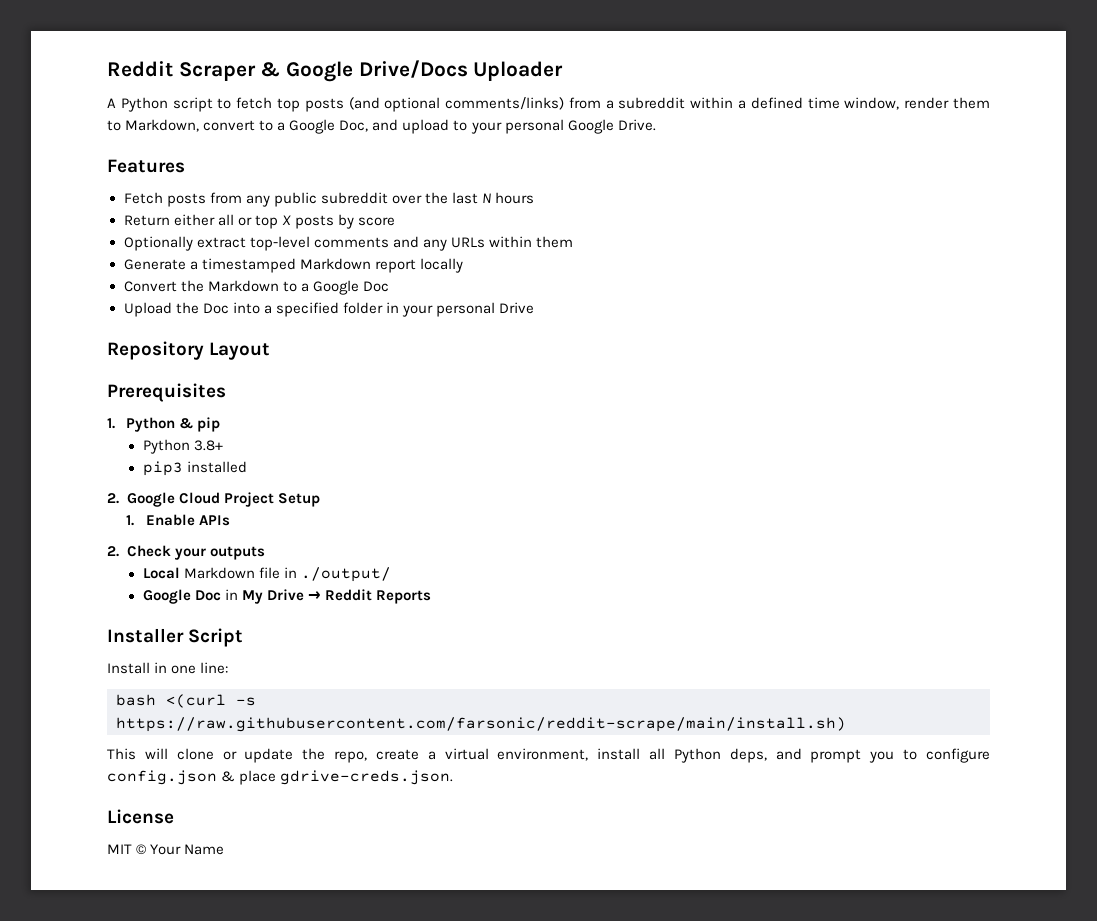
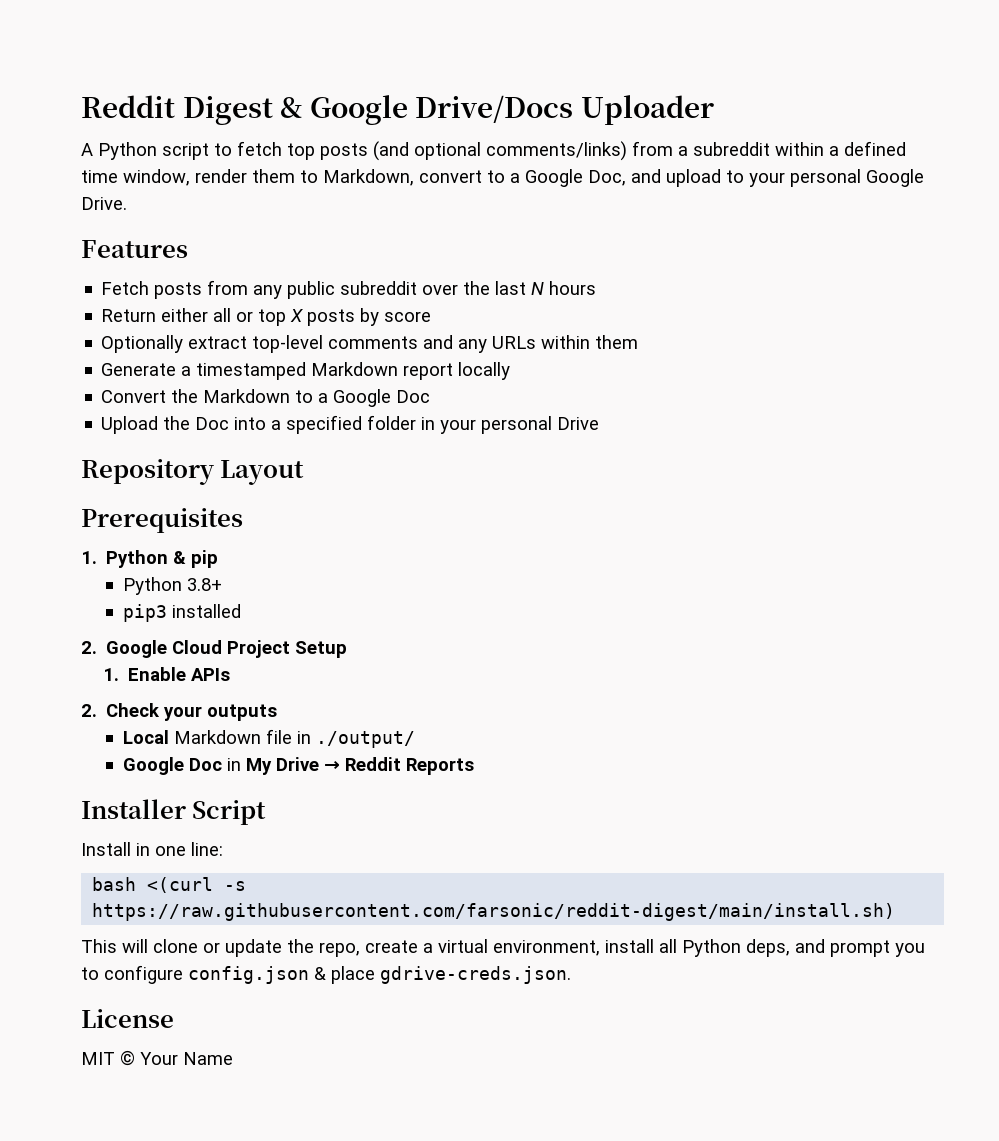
[107,61,256,81] Reddit Scraper -> [81,95,273,125] Reddit Digest
[116,717,846,732] https://raw.githubusercontent.com/farsonic/reddit-scrape/main/install.sh) -> [92,903,896,921] https://raw.githubusercontent.com/farsonic/reddit-digest/main/install.sh)

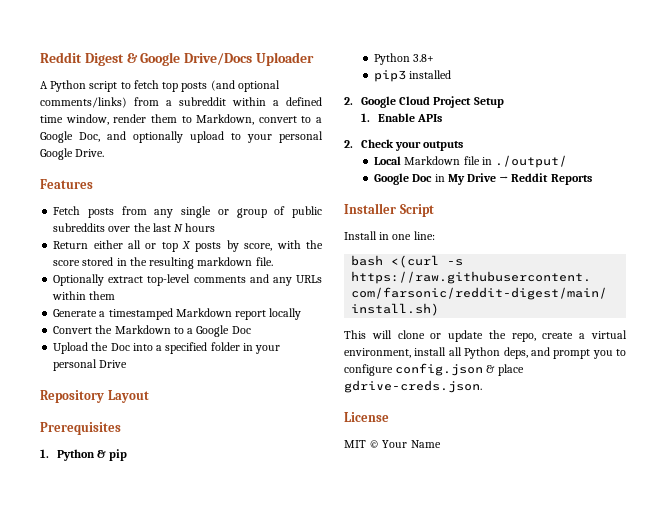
(661, 176) none -> [133,131,183,143] optionally
[287,281,418,299] public subreddit -> [181,206,322,218] [53,223,106,232] single or group of public subreddits
[384,311,432,322] score -> [244,240,323,251] [53,257,273,269] score, with the score stored in the resulting markdown file.

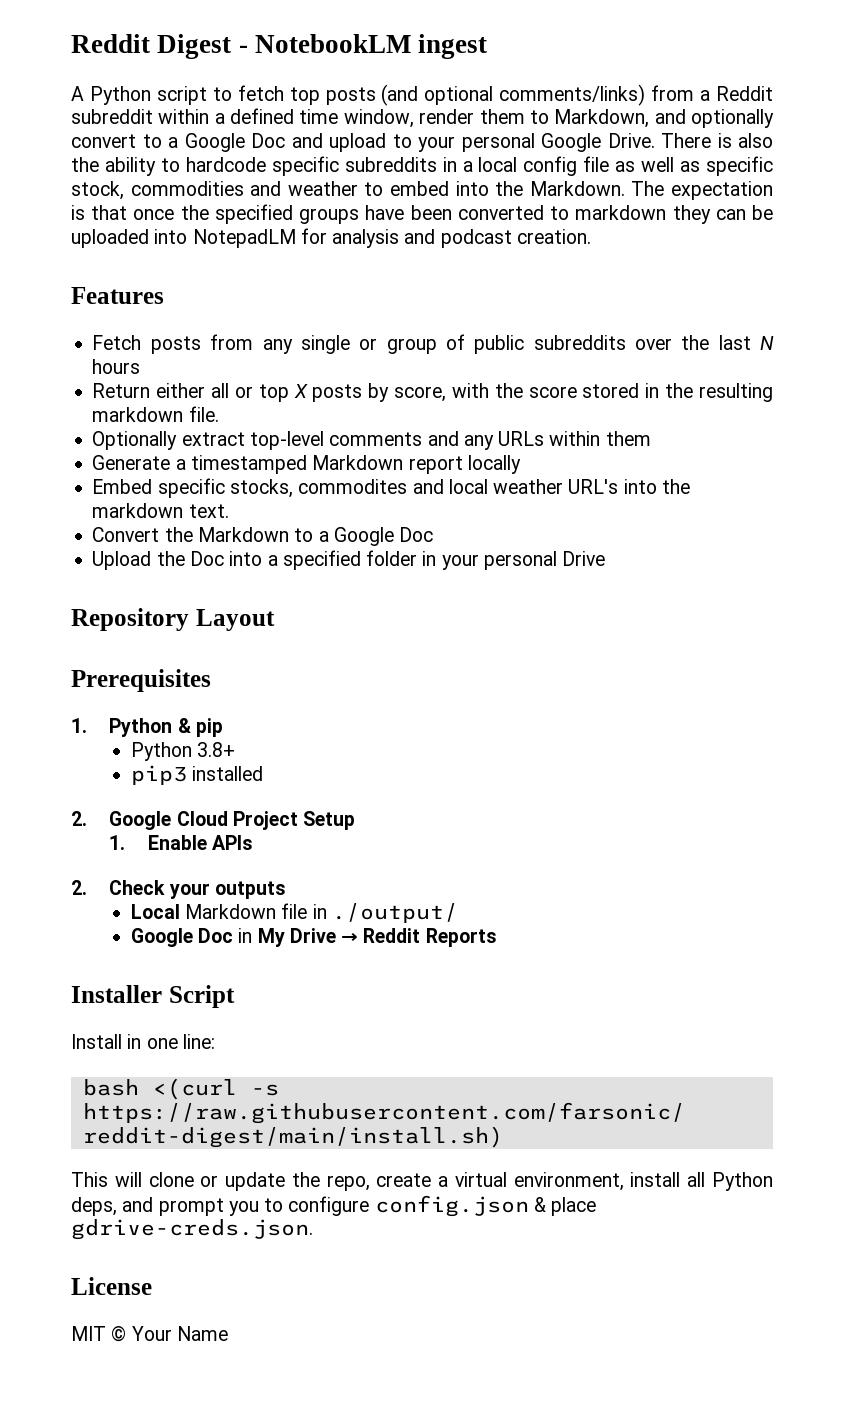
[126,52,314,66] & Google Drive/Docs Uploader -> [238,34,488,59] - NotebookLM ingest
(172, 103) none -> [716,86,773,101] Reddit
(255, 119) none -> [654,109,775,128] and optionally
[79,131,183,143] Doc, and optionally -> [251,133,323,148] Doc and
(105, 153) none -> [661,133,773,148] [71,156,774,176] [71,181,774,200] [71,204,774,224] [71,228,591,248] There is also the ability to hardcode specific subreddits in a local config file as well as specific stock, commodities and weather to embed into the Markdown. The expectation is that once the specified groups have been converted to markdown they can be uploaded into NotepadLM for analysis and podcast creation.
(302, 314) none -> [92,478,690,498] [92,503,229,518] // Embed specific stocks, commodites and local weather URL's into the markdown text.

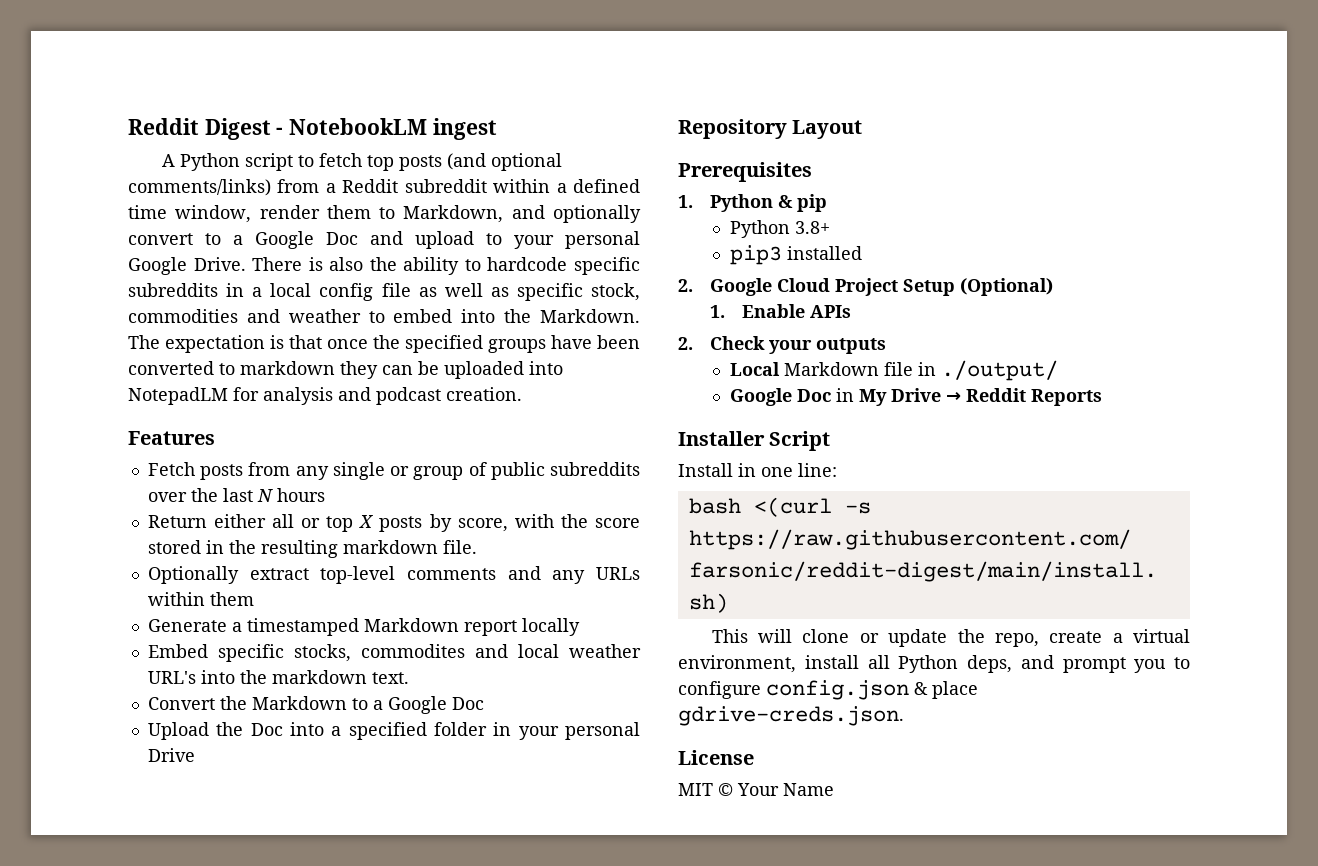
(356, 820) none -> [959,278,1053,296] (Optional)

